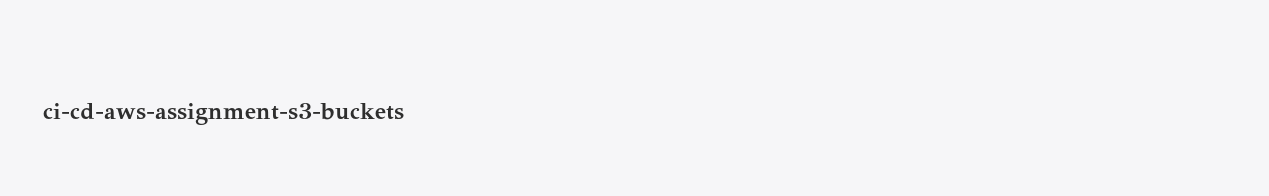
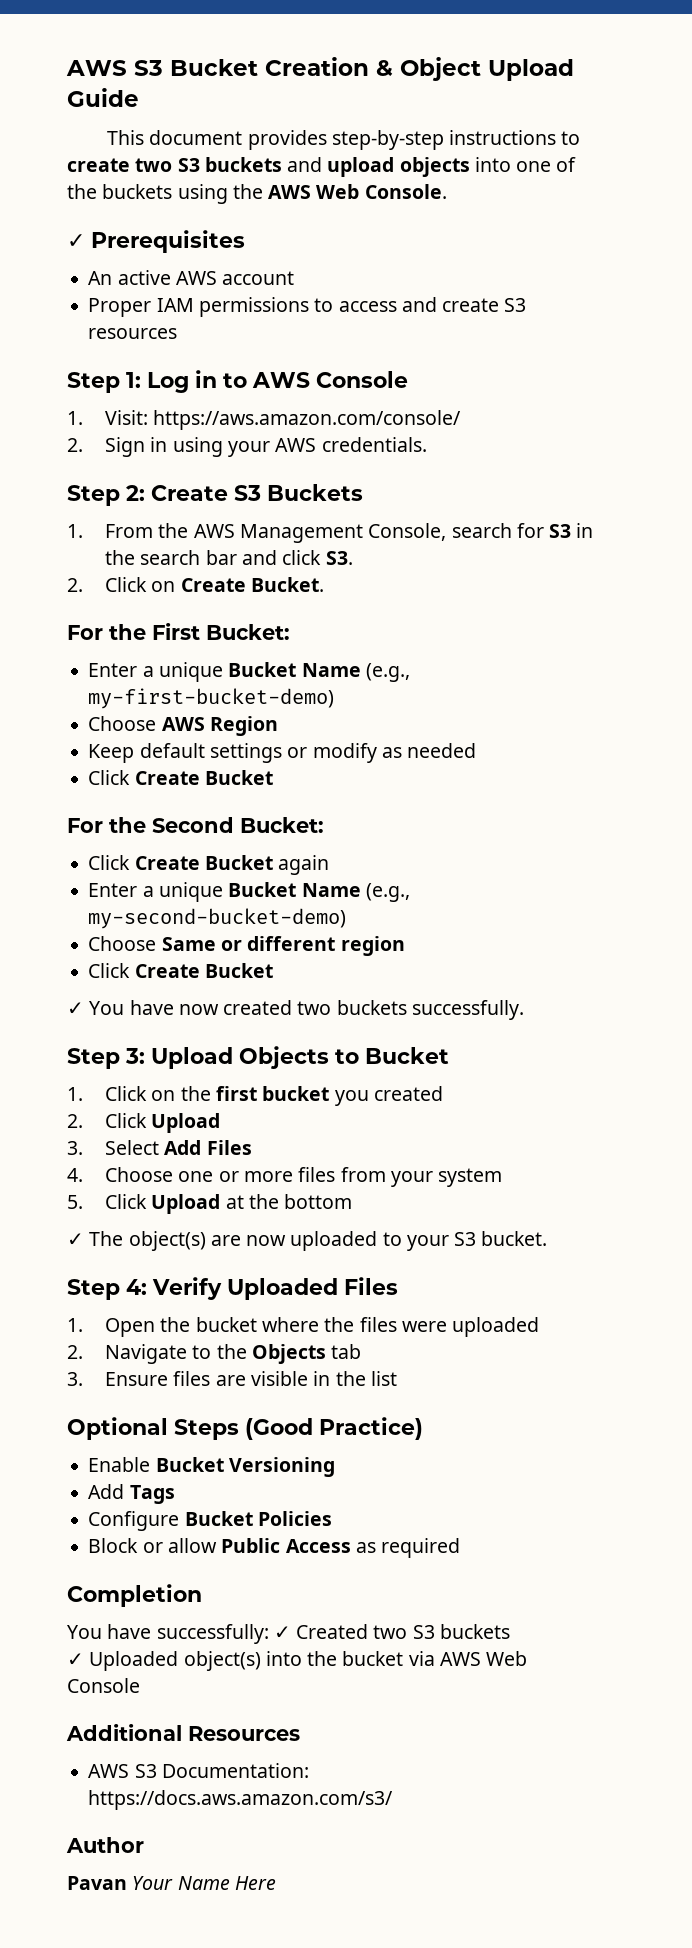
[43,103,404,125] ci-cd-aws-assignment-s3-buckets -> [66,57,574,81] [67,88,139,107] [107,130,581,150] [67,157,577,177] [67,184,447,204] [67,230,245,253] [88,270,295,285] [88,297,527,317] [88,328,178,339] [67,370,408,393] [67,410,462,430] [67,437,427,457] [67,484,363,506] [67,523,594,543] [105,550,353,565] [67,577,324,592] [67,623,290,640] [88,662,410,682] [88,688,335,709] [88,716,278,736] [88,743,477,763] [88,770,273,785] [67,817,324,833] [88,855,330,875] [88,882,410,902] [88,908,347,929] [88,936,405,956] [88,963,273,978] [67,1000,524,1020] [67,1046,449,1069] [67,1086,443,1106] [67,1113,221,1133] [67,1140,252,1155] [67,1167,503,1187] [67,1194,353,1214] [67,1231,548,1251] [67,1277,398,1300] [67,1317,540,1337] [67,1344,362,1364] [67,1371,397,1386] [67,1417,423,1440] [88,1457,335,1477] [88,1484,175,1504] [88,1511,332,1531] [88,1538,461,1558] [67,1584,202,1607] [67,1624,510,1644] [67,1651,528,1671] [67,1678,140,1693] [66,1724,300,1741] [88,1763,309,1778] [88,1790,394,1810] [66,1837,144,1853] [67,1876,276,1890] AWS S3 Bucket Creation & Object Upload Guide // This document provides step-by-step instructions to create two S3 buckets and upload objects into one of the buckets using the AWS Web Console. // ✓ Prerequisites // An active AWS account // Proper IAM permissions to access and create S3 resources // Step 1: Log in to AWS Console // 1. Visit: https://aws.amazon.com/console/ // 2. Sign in using your AWS credentials. // Step 2: Create S3 Buckets // 1. From the AWS Management Console, search for S3 in the search bar and click S3. // 2. Click on Create Bucket. // For the First Bucket: // Enter a unique Bucket Name (e.g., my-first-bucket-demo) // Choose AWS Region // Keep default settings or modify as needed // Click Create Bucket // For the Second Bucket: // Click Create Bucket again // Enter a unique Bucket Name (e.g., my-second-bucket-demo) // Choose Same or different region // Click Create Bucket // ✓ You have now created two buckets successfully. // Step 3: Upload Objects to Bucket // 1. Click on the first bucket you created // 2. Click Upload // 3. Select Add Files // 4. Choose one or more files from your system // 5. Click Upload at the bottom // ✓ The object(s) are now uploaded to your S3 bucket. // Step 4: Verify Uploaded Files // 1. Open the bucket where the files were uploaded // 2. Navigate to the Objects tab // 3. Ensure files are visible in the list // Optional Steps (Good Practice) // Enable Bucket Versioning // Add Tags // Configure Bucket Policies // Block or allow Public Access as required // Completion // You have successfully: ✓ Created two S3 buckets // ✓ Uploaded object(s) into the bucket via AWS Web Console // Additional Resources // AWS S3 Documentation: https://docs.aws.amazon.com/s3/ // Author // Pavan Your Name Here

